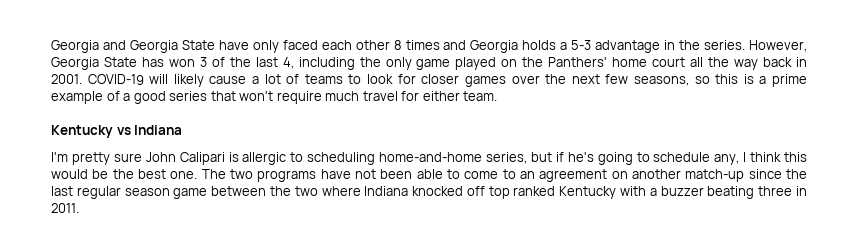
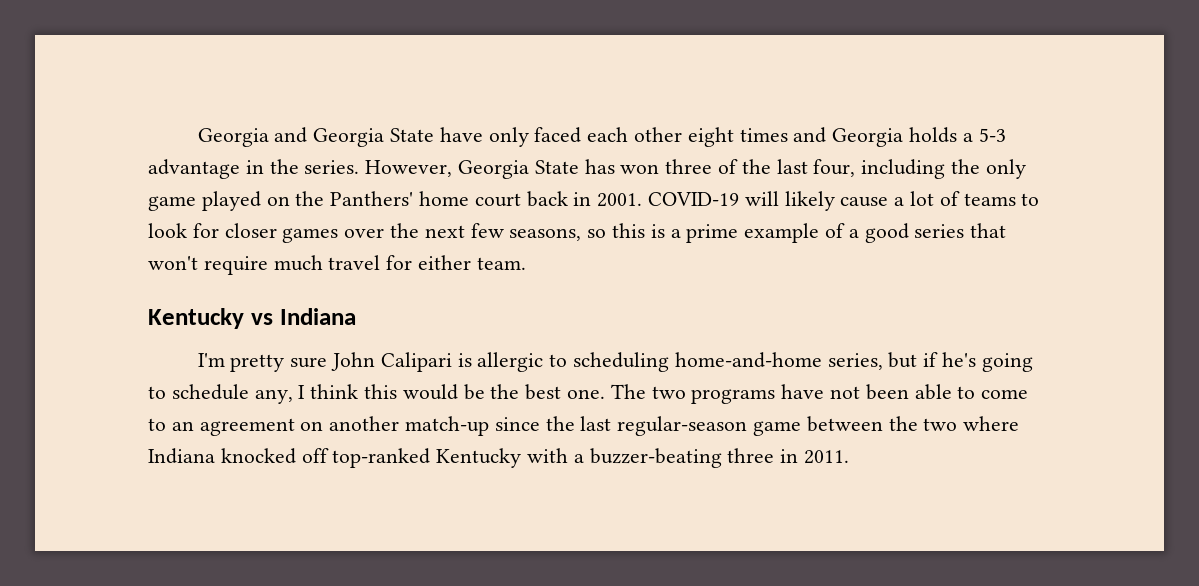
[393,40,402,50] 8 -> [687,127,734,147] eight
[199,57,207,67] 3 -> [665,159,713,174] three
[282,57,294,69] 4, -> [813,159,856,177] four,
[690,57,759,70] all the way -> (521, 200) none
[76,186,170,199] regular season -> [617,416,748,436] regular-season
[488,186,556,199] top ranked -> [332,448,431,468] top-ranked
[660,186,755,199] buzzer beating -> [589,448,722,468] buzzer-beating

